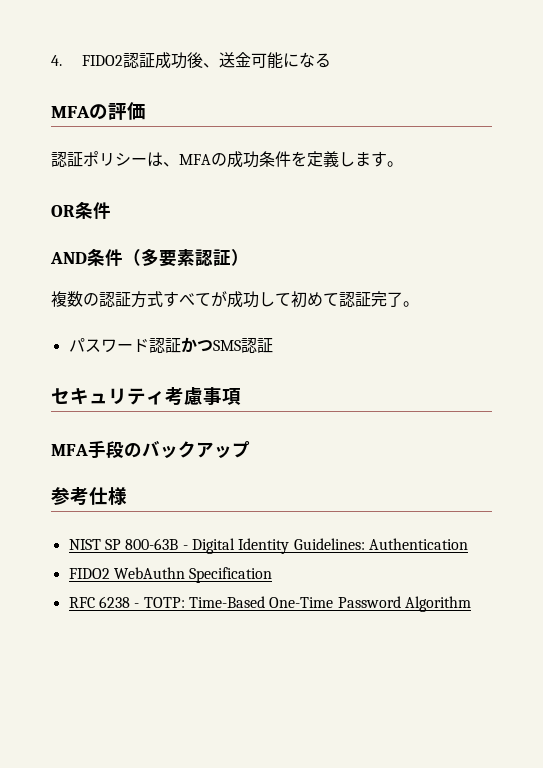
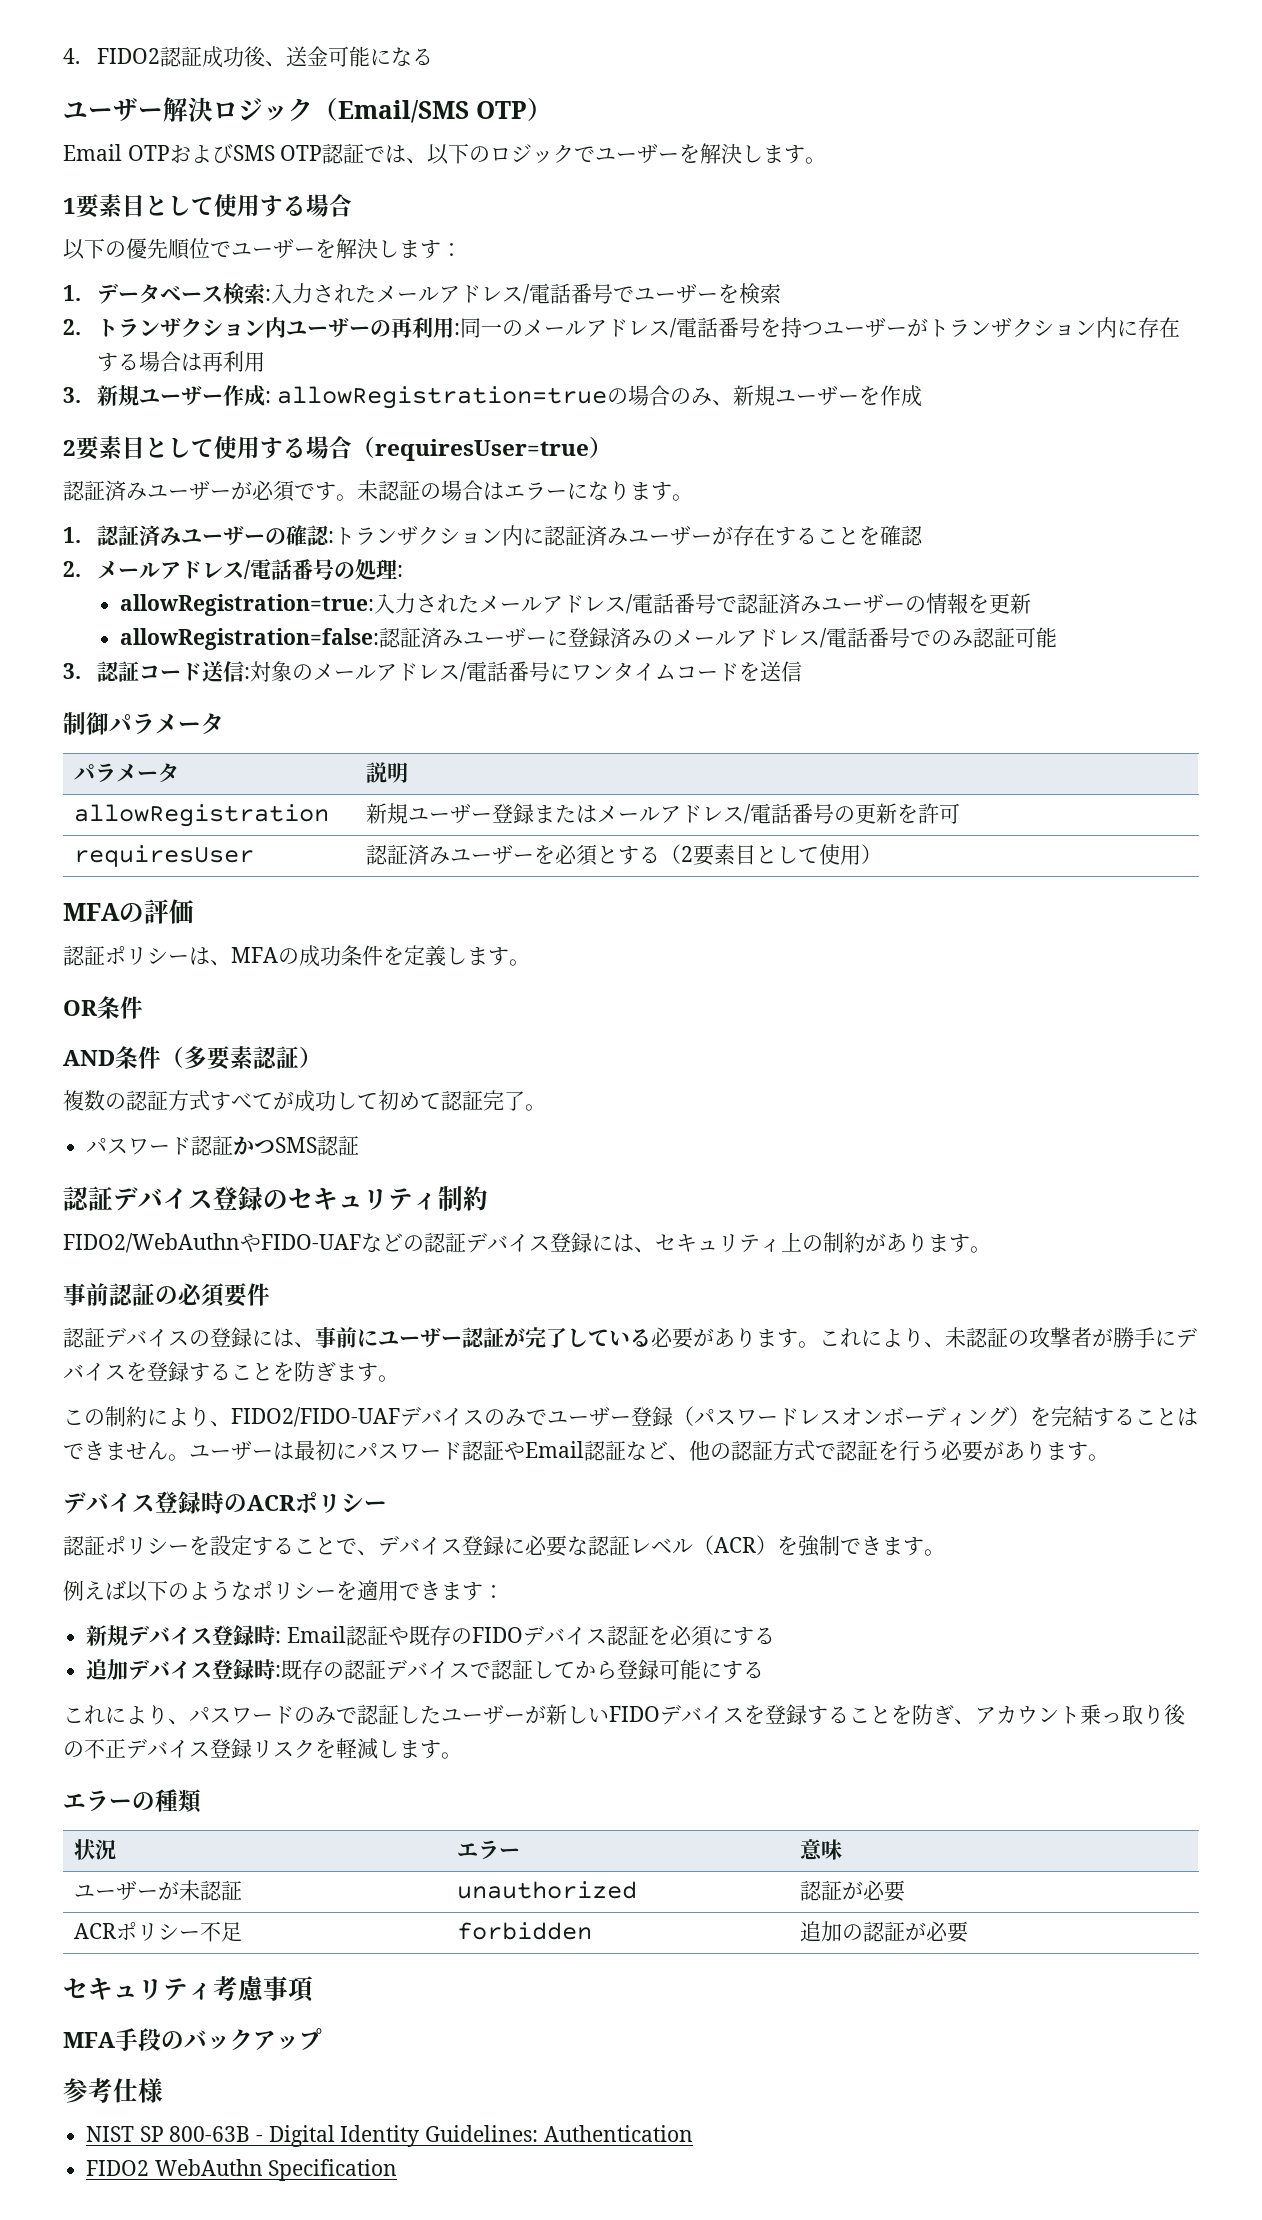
(331, 60) none -> [63,97,552,123] [63,143,827,165] [63,194,352,218] [63,238,462,260] [63,283,782,305] [63,317,1181,338] [97,351,266,372] [63,385,922,409] [63,436,612,461] [63,480,693,502] [63,525,924,546] [63,558,404,580] [120,593,1032,616] [120,627,1058,650] [63,661,803,682] [63,712,224,735] [74,763,180,783] [366,762,409,783] [74,804,330,827] [366,803,961,824] [74,845,255,867] [366,844,883,866] // ユーザー解決ロジック（Email/SMS OTP） // Email OTPおよびSMS OTP認証では、以下のロジックでユーザーを解決します。 // 1要素目として使用する場合 // 以下の優先順位でユーザーを解決します： // 1.データベース検索:入力されたメールアドレス/電話番号でユーザーを検索 // 2.トランザクション内ユーザーの再利用:同一のメールアドレス/電話番号を持つユーザーがトランザクション内に存在する場合は再利用 // 3.新規ユーザー作成: allowRegistration=trueの場合のみ、新規ユーザーを作成 // 2要素目として使用する場合（requiresUser=true） // 認証済みユーザーが必須です。未認証の場合はエラーになります。 // 1.認証済みユーザーの確認:トランザクション内に認証済みユーザーが存在することを確認 // 2.メールアドレス/電話番号の処理: // allowRegistration=true:入力されたメールアドレス/電話番号で認証済みユーザーの情報を更新 // allowRegistration=false:認証済みユーザーに登録済みのメールアドレス/電話番号でのみ認証可能 // 3.認証コード送信:対象のメールアドレス/電話番号にワンタイムコードを送信 // 制御パラメータ // パラメータ | 説明 // allowRegistration | 新規ユーザー登録またはメールアドレス/電話番号の更新を許可 // requiresUser | 認証済みユーザーを必須とする（2要素目として使用）
(273, 345) none -> [63,1186,488,1211] [63,1232,991,1253] [63,1283,270,1307] [63,1327,1197,1349] [63,1361,399,1382] [63,1406,1198,1427] [63,1440,1109,1462] [63,1491,387,1514] [63,1535,945,1557] [63,1580,504,1602] [86,1625,775,1647] [86,1659,765,1680] [63,1704,1186,1725] [63,1738,462,1759] [63,1789,202,1813] [74,1839,117,1860] [457,1840,521,1860] [800,1839,843,1860] [74,1880,243,1901] [457,1881,638,1899] [800,1880,906,1902] [74,1921,243,1942] [457,1922,593,1940] [800,1921,969,1943] // 認証デバイス登録のセキュリティ制約 // FIDO2/WebAuthnやFIDO-UAFなどの認証デバイス登録には、セキュリティ上の制約があります。 // 事前認証の必須要件 // 認証デバイスの登録には、事前にユーザー認証が完了している必要があります。これにより、未認証の攻撃者が勝手にデバイスを登録することを防ぎます。 // この制約により、FIDO2/FIDO-UAFデバイスのみでユーザー登録（パスワードレスオンボーディング）を完結することはできません。ユーザーは最初にパスワード認証やEmail認証など、他の認証方式で認証を行う必要があります。 // デバイス登録時のACRポリシー // 認証ポリシーを設定することで、デバイス登録に必要な認証レベル（ACR）を強制できます。 // 例えば以下のようなポリシーを適用できます： // 新規デバイス登録時: Email認証や既存のFIDOデバイス認証を必須にする // 追加デバイス登録時:既存の認証デバイスで認証してから登録可能にする // これにより、パスワードのみで認証したユーザーが新しいFIDOデバイスを登録することを防ぎ、アカウント乗っ取り後の不正デバイス登録リスクを軽減します。 // エラーの種類 // 状況 | エラー | 意味 // ユーザーが未認証 | unauthorized | 認証が必要 // ACRポリシー不足 | forbidden | 追加の認証が必要
[68,596,471,612] // RFC 6238 - TOTP: Time-Based One-Time Password Algorithm -> (398, 2170) none

